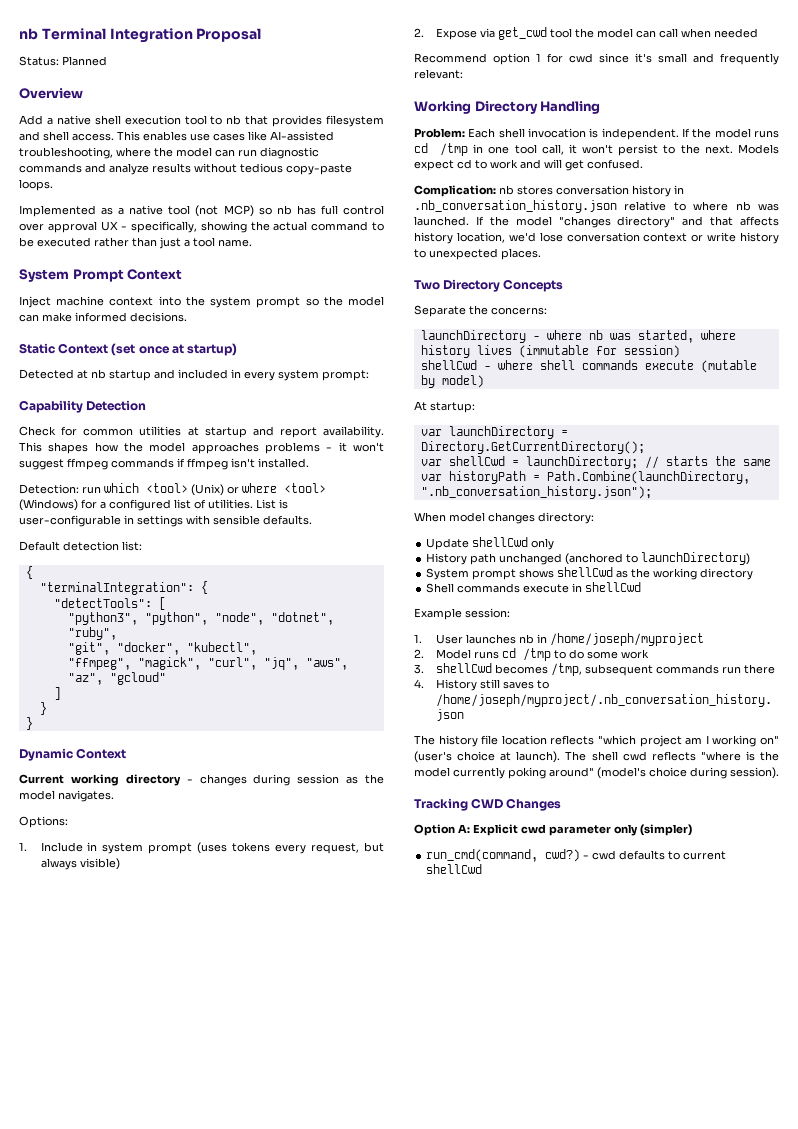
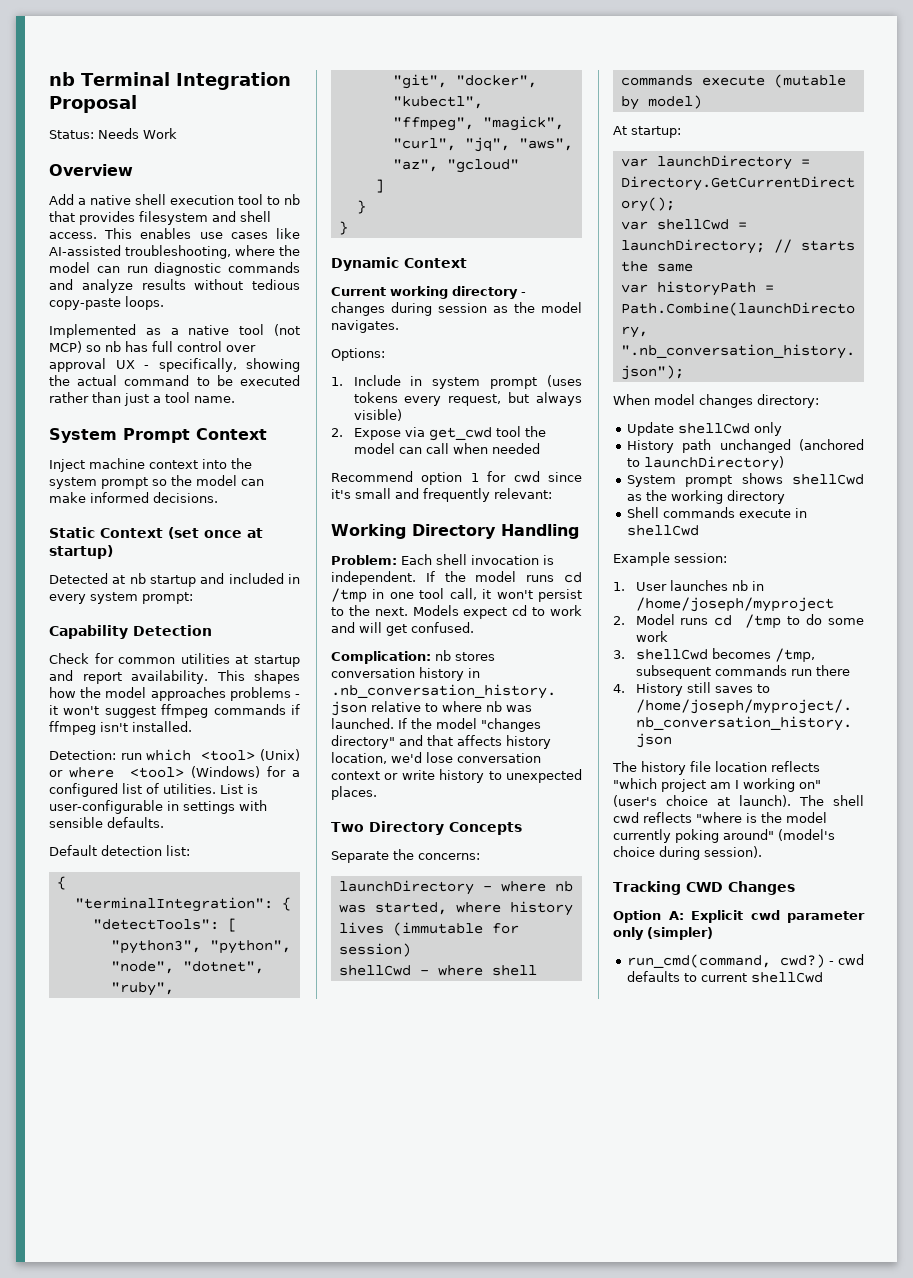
[62,56,107,66] Planned -> [98,128,177,139] Needs Work

